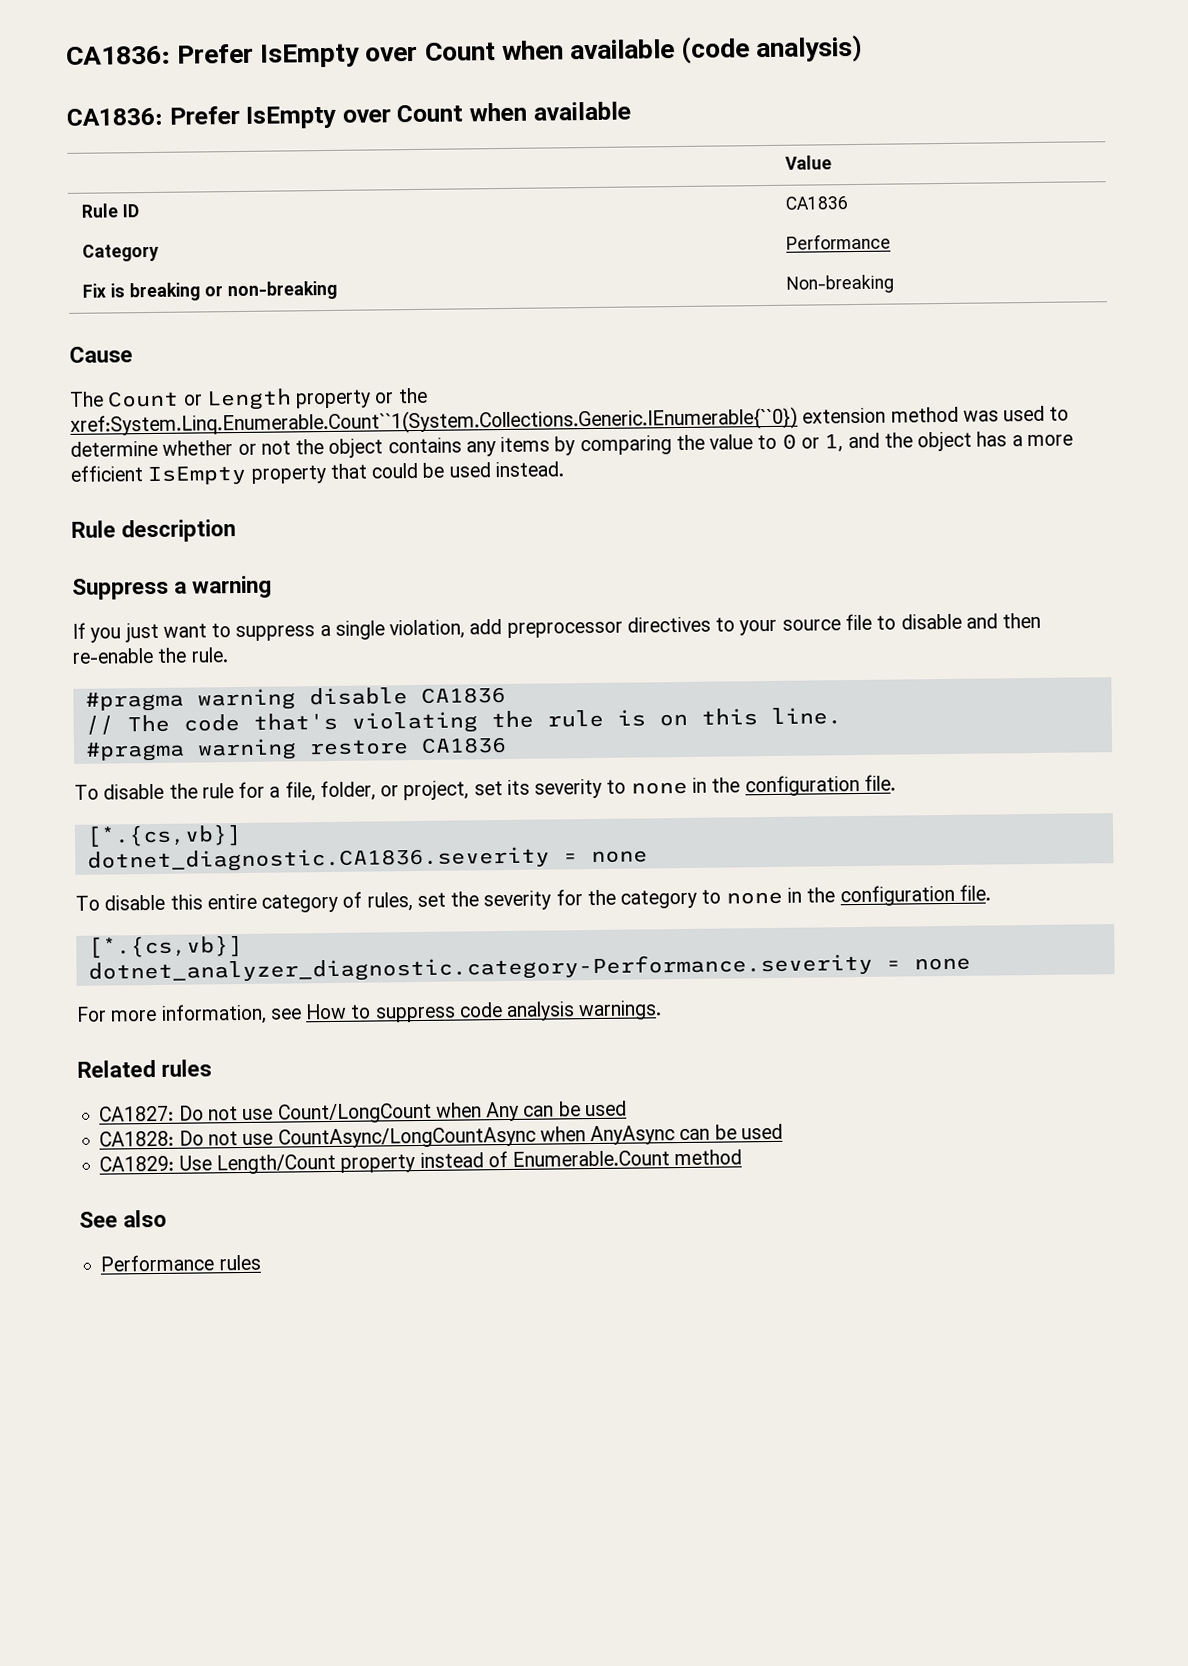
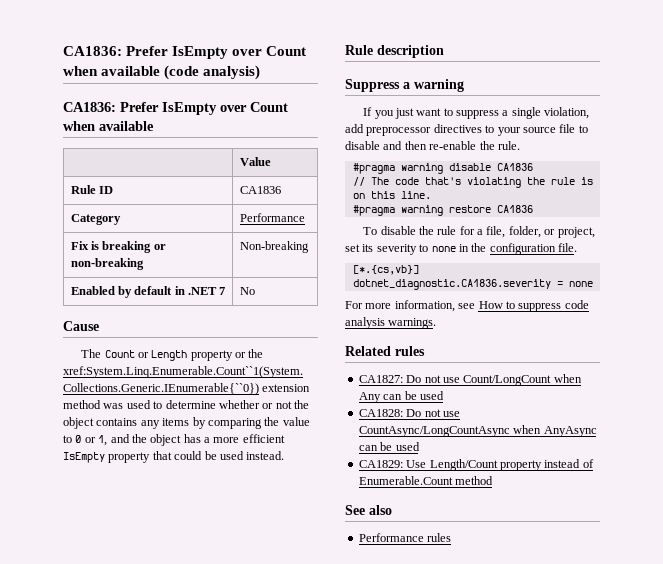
(894, 284) none -> [70,286,226,298] [239,287,255,295] // Enabled by default in .NET 7 | No
[75,884,991,913] [87,934,243,959] [87,952,971,984] // To disable this entire category of rules, set the severity for the category to none in the configuration file. // [*.{cs,vb}] // dotnet_analyzer_diagnostic.category-Performance.severity = none -> (593, 284) none

